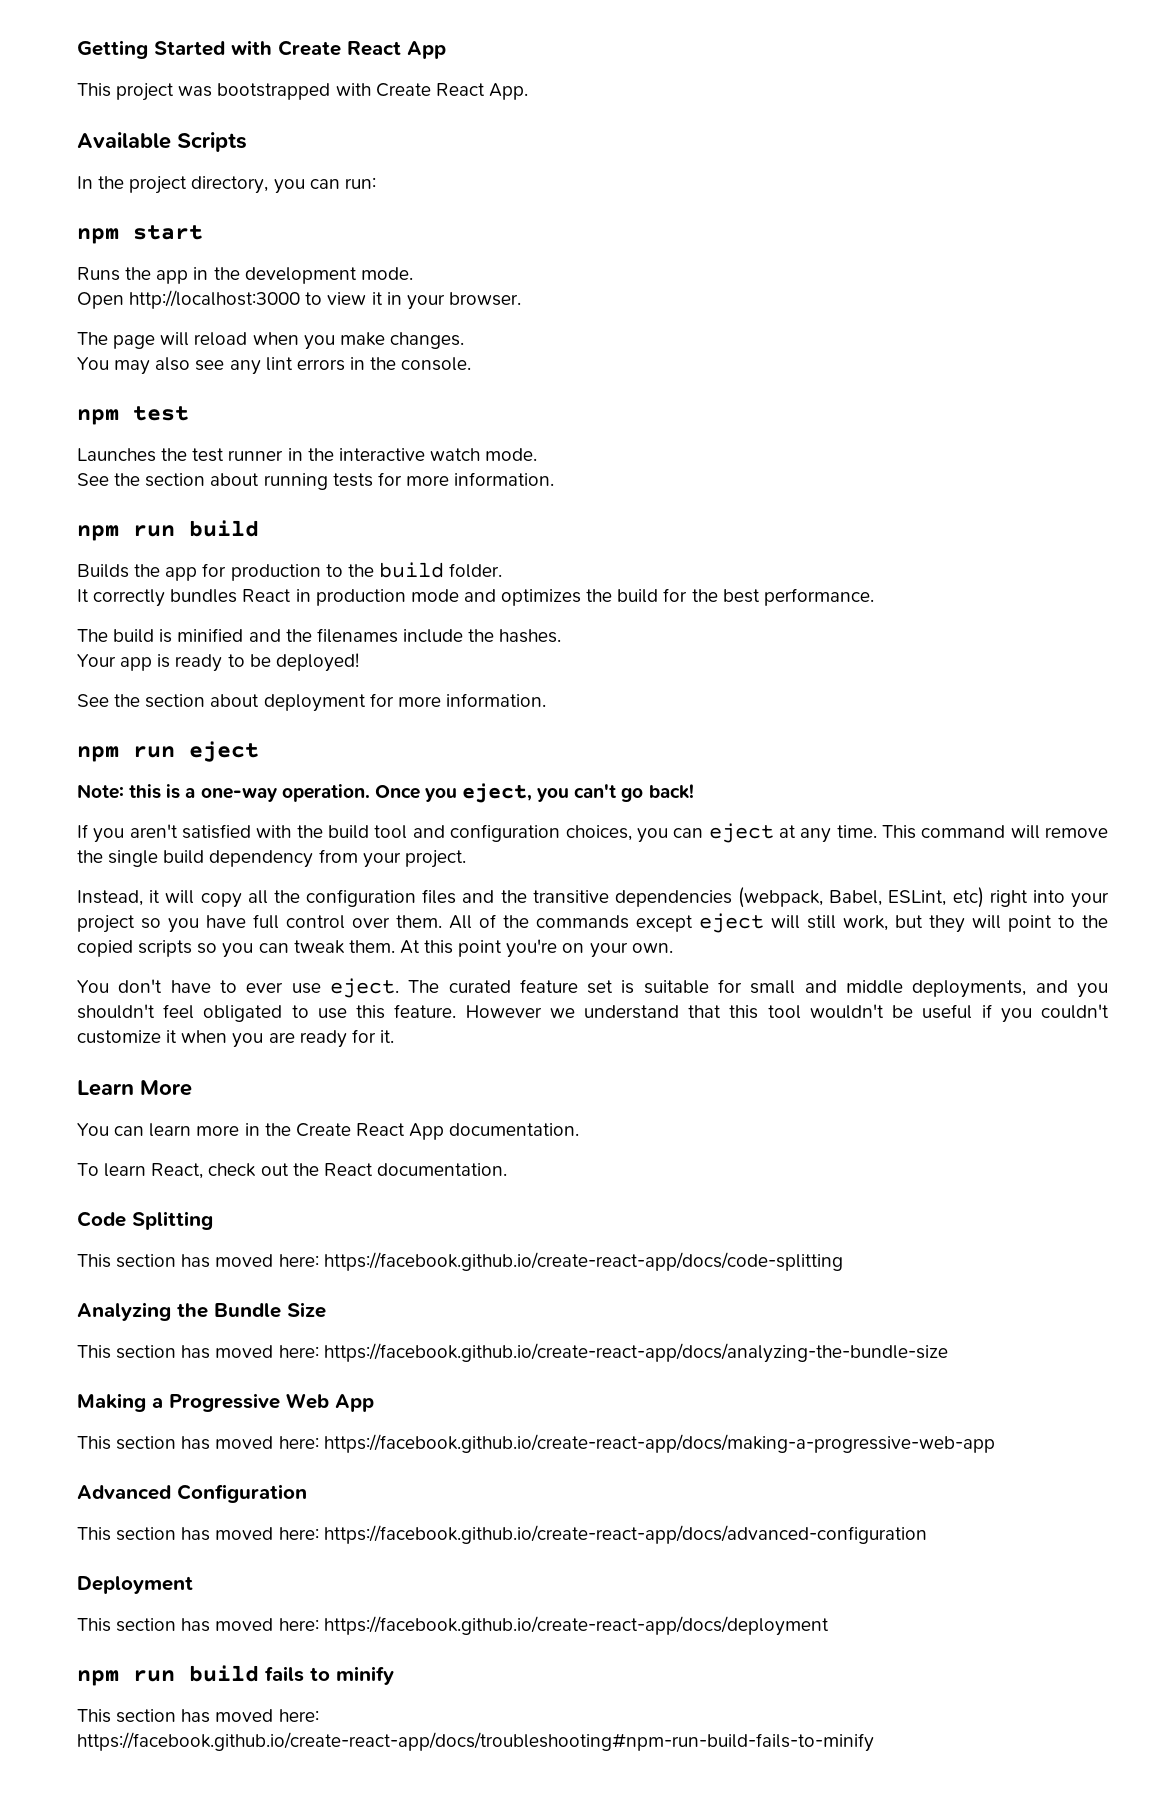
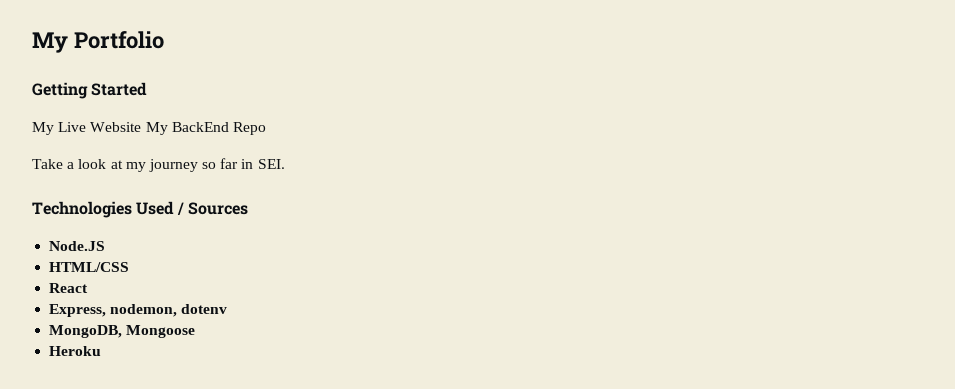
(77, 49) none -> [32,31,164,53] My Portfolio //
[231,40,446,59] [77,83,528,101] [77,132,247,152] [77,176,376,194] [77,225,203,244] [77,267,413,284] [77,290,521,310] [77,332,464,350] [77,357,472,375] [77,406,189,425] [77,448,538,462] [77,472,555,490] [77,520,259,541] [77,562,503,581] [77,588,874,607] [77,628,562,643] [77,653,359,672] [77,693,546,712] [77,741,259,762] [77,783,694,803] [77,823,1109,843] [77,849,466,868] [77,887,1109,908] [77,913,1108,933] [77,939,673,958] [77,978,1108,998] [77,1004,1109,1023] [77,1029,394,1048] [77,1080,192,1096] [77,1123,580,1140] [77,1163,507,1179] [77,1211,213,1230] [77,1252,843,1271] [77,1302,326,1321] [77,1343,948,1363] [77,1393,374,1412] [77,1434,995,1453] [77,1484,307,1503] [77,1525,927,1544] [77,1576,193,1594] [77,1616,829,1636] [77,1665,394,1686] [77,1709,319,1723] [77,1732,874,1752] with Create React App // This project was bootstrapped with Create React App. // Available Scripts // In the project directory, you can run: // npm start // Runs the app in the development mode. // Open http://localhost:3000 to view it in your browser. // The page will reload when you make changes. // You may also see any lint errors in the console. // npm test // Launches the test runner in the interactive watch mode. // See the section about running tests for more information. // npm run build // Builds the app for production to the build folder. // It correctly bundles React in production mode and optimizes the build for the best performance. // The build is minified and the filenames include the hashes. // Your app is ready to be deployed! // See the section about deployment for more information. // npm run eject // Note: this is a one-way operation. Once you eject, you can't go back! // If you aren't satisfied with the build tool and configuration choices, you can eject at any time. This command will remove the single build dependency from your project. // Instead, it will copy all the configuration files and the transitive dependencies (webpack, Babel, ESLint, etc) right into your project so you have full control over them. All of the commands except eject will still work, but they will point to the copied scripts so you can tweak them. At this point you're on your own. // You don't have to ever use eject. The curated feature set is suitable for small and middle deployments, and you shouldn't feel obligated to use this feature. However we understand that this tool wouldn't be useful if you couldn't customize it when you are ready for it. // Learn More // You can learn more in the Create React App documentation. // To learn React, check out the React documentation. // Code Splitting // This section has moved here: https://facebook.github.io/create-react-app/docs/code-splitting // Analyzing the Bundle Size // This section has moved here: https://facebook.github.io/create-react-app/docs/analyzing-the-bundle-size // Making a Progressive Web App // This section has moved here: https://facebook.github.io/create-react-app/docs/making-a-progressive-web-app // Advanced Configuration // This section has moved here: https://facebook.github.io/create-react-app/docs/advanced-configuration // Deployment // This section has moved here: https://facebook.github.io/create-react-app/docs/deployment // npm run build fails to minify // This section has moved here: https://facebook.github.io/create-react-app/docs/troubleshooting#npm-run-build-fails-to-minify -> [32,122,266,135] [32,158,285,172] [32,201,248,218] [49,241,106,251] [49,262,130,272] [49,283,89,293] [49,304,228,317] [49,325,196,338] [49,346,102,356] // My Live Website My BackEnd Repo // Take a look at my journey so far in SEI. // Technologies Used / Sources // Node.JS // HTML/CSS // React // Express, nodemon, dotenv // MongoDB, Mongoose // Heroku

